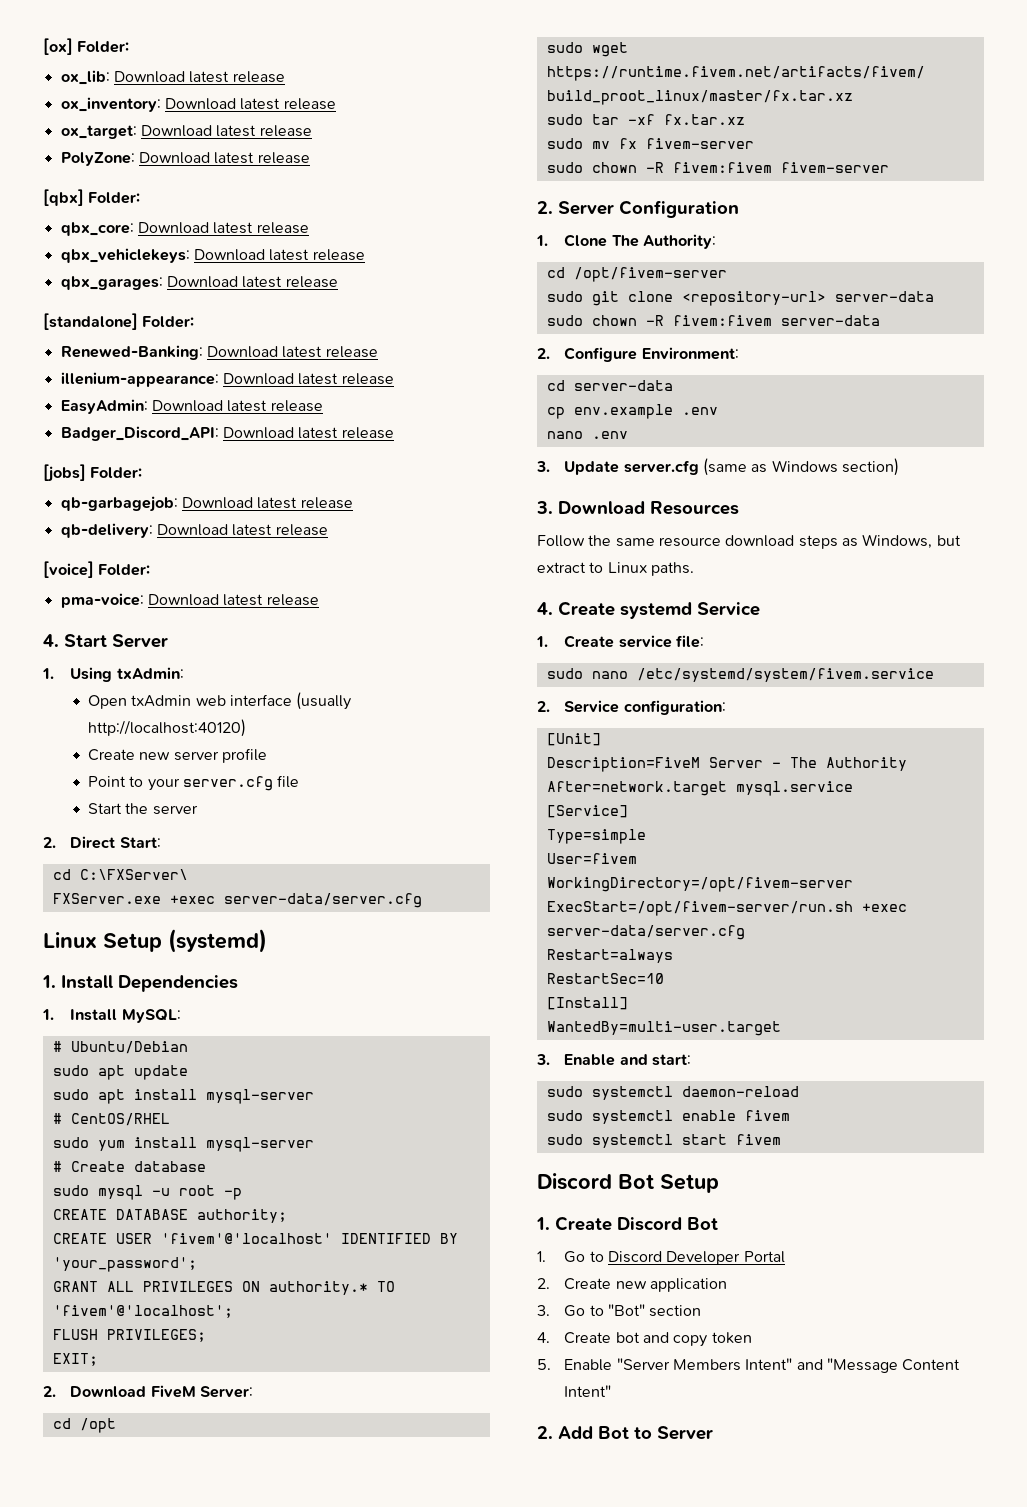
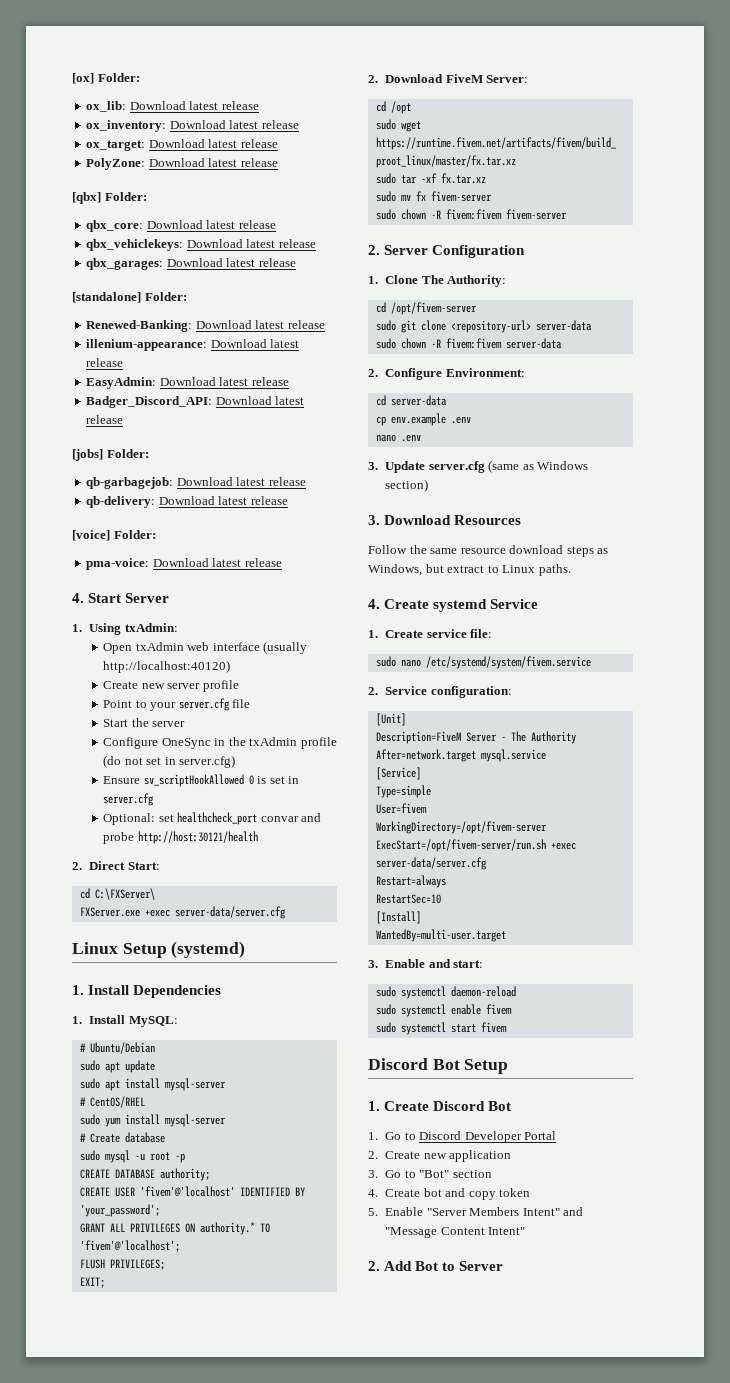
(198, 810) none -> [103,737,337,749] [103,755,236,768] [103,774,300,787] [103,793,155,806] [103,812,322,825] [103,831,258,844] // Configure OneSync in the txAdmin profile (do not set in server.cfg) // Ensure sv_scriptHookAllowed 0 is set in server.cfg // Optional: set healthcheck_port convar and probe http://host:30121/health

